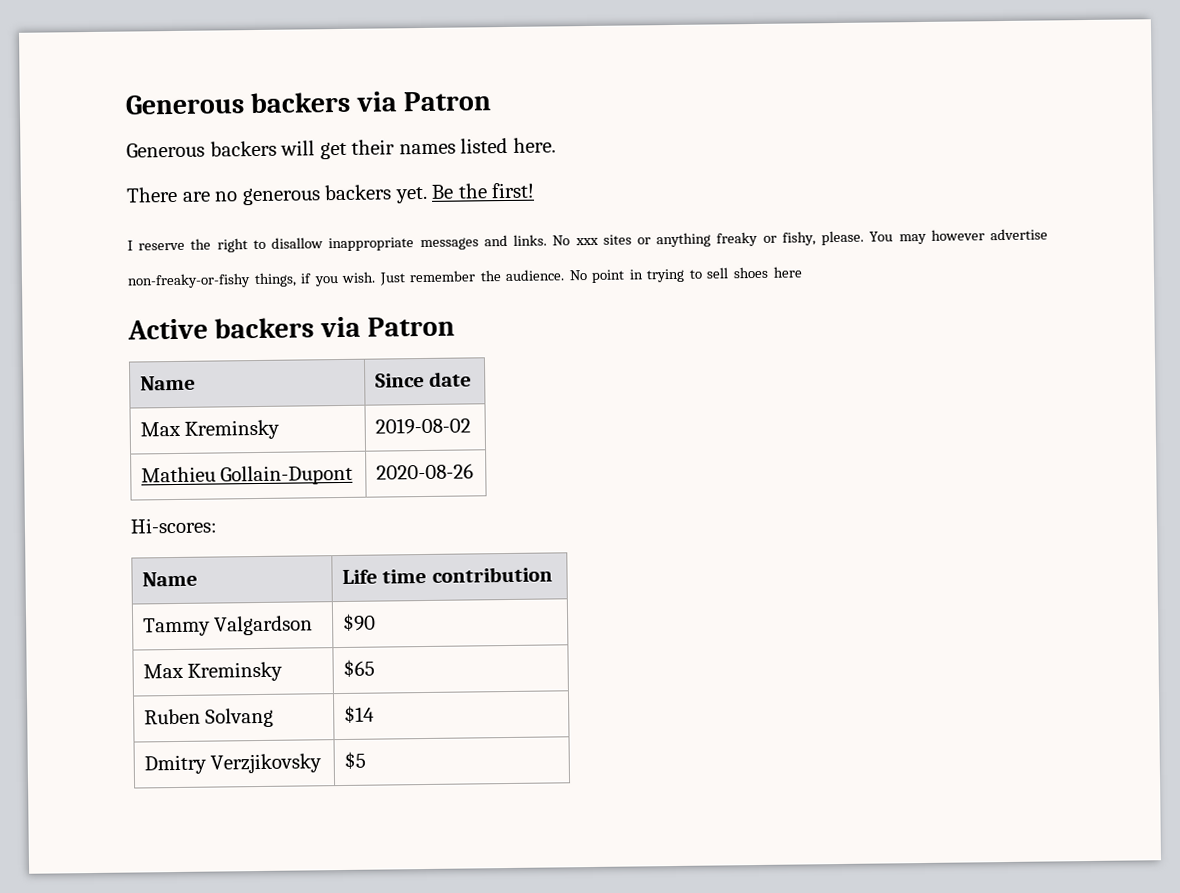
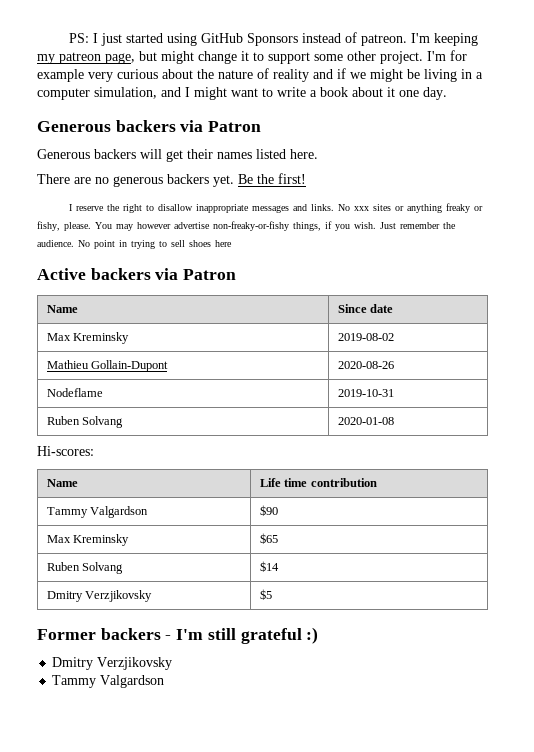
(125, 104) none -> [69,32,479,46] [37,50,467,64] [37,68,483,82] [37,87,447,100] PS: I just started using GitHub Sponsors instead of patreon. I'm keeping my patreon page, but might change it to support some other project. I'm for example very curious about the nature of reality and if we might be living in a computer simulation, and I might want to write a book about it one day. //
(474, 471) none -> [46,388,103,397] [337,389,394,397] [46,416,124,428] [337,417,394,425] // Nodeflame | 2019-10-31 // Ruben Solvang | 2020-01-08
(366, 760) none -> [37,627,319,644] [52,657,173,670] [52,675,165,688] // Former backers - I'm still grateful :) // Dmitry Verzjikovsky // Tammy Valgardson

